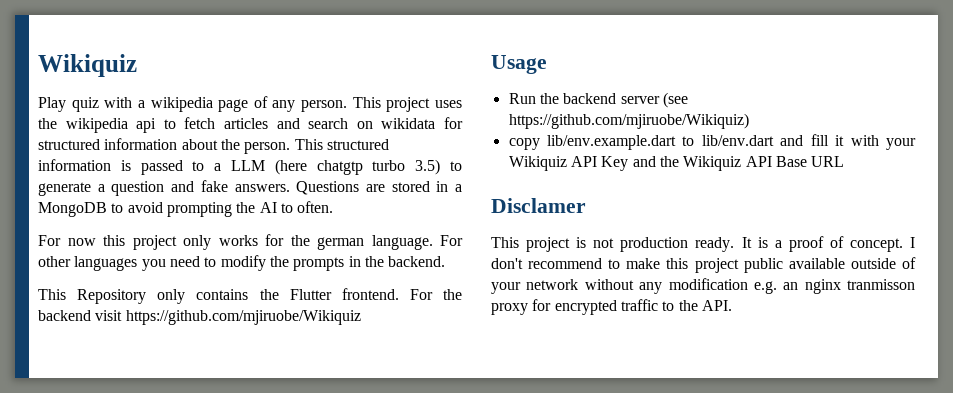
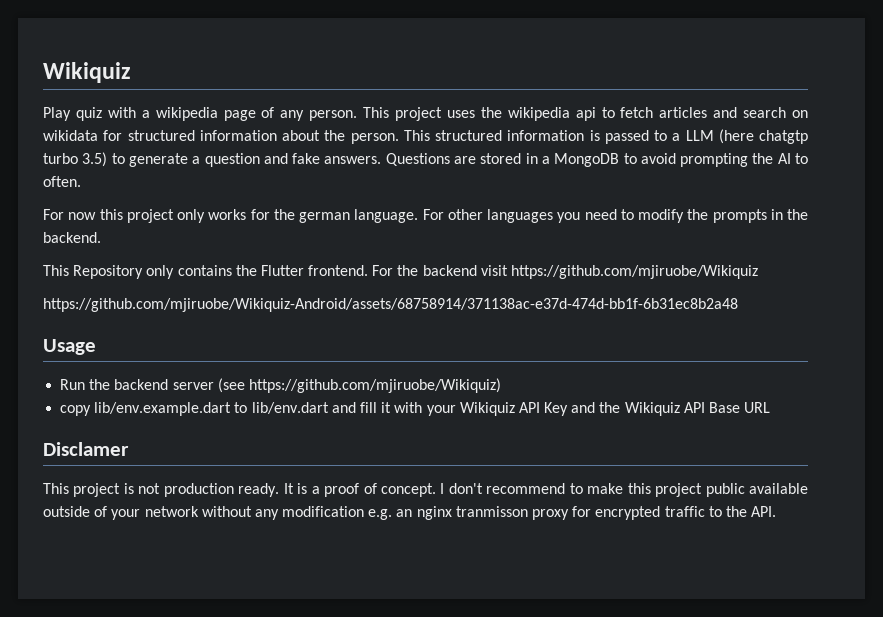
(361, 317) none -> [43,298,738,312] // https://github.com/mjiruobe/Wikiquiz-Android/assets/68758914/371138ac-e37d-474d-bb1f-6b31ec8b2a48

